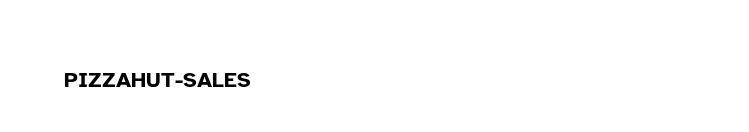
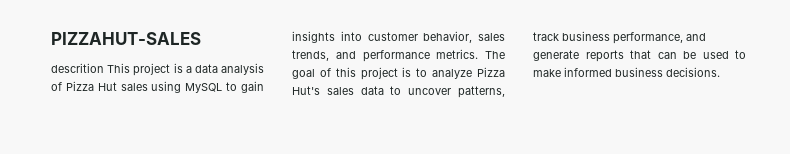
(251, 80) none -> [51,63,264,76] [51,81,264,93] [292,31,505,43] [292,49,505,62] [292,67,505,80] [292,86,505,98] [533,31,706,44] [533,50,746,62] [533,67,720,77] // descrition This project is a data analysis of Pizza Hut sales using MySQL to gain insights into customer behavior, sales trends, and performance metrics. The goal of this project is to analyze Pizza Hut's sales data to uncover patterns, track business performance, and generate reports that can be used to make informed business decisions.

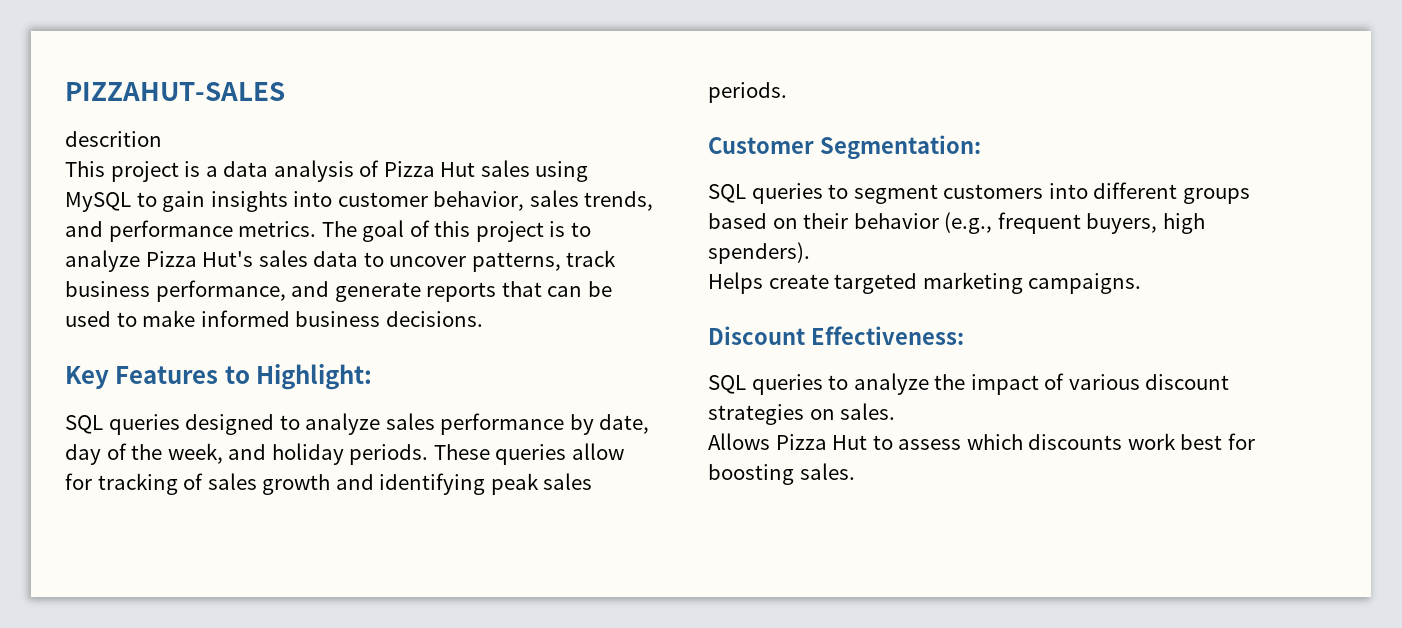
(104, 68) none -> (162, 139) //
(720, 72) none -> [65,364,373,390] [65,413,650,435] [65,443,624,465] [65,473,593,495] [708,82,787,103] [708,135,981,160] [708,182,1250,204] [708,212,1205,234] [708,242,810,264] [708,272,1142,294] [708,326,964,345] [708,373,1230,395] [708,403,896,425] [708,433,1255,450] [708,463,855,485] // Key Features to Highlight: // SQL queries designed to analyze sales performance by date, day of the week, and holiday periods. These queries allow for tracking of sales growth and identifying peak sales periods. // Customer Segmentation: // SQL queries to segment customers into different groups based on their behavior (e.g., frequent buyers, high spenders). // Helps create targeted marketing campaigns. // Discount Effectiveness: // SQL queries to analyze the impact of various discount strategies on sales. // Allows Pizza Hut to assess which discounts work best for boosting sales.

